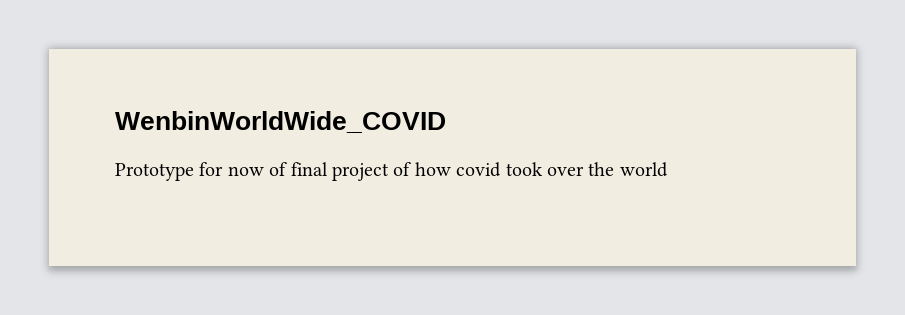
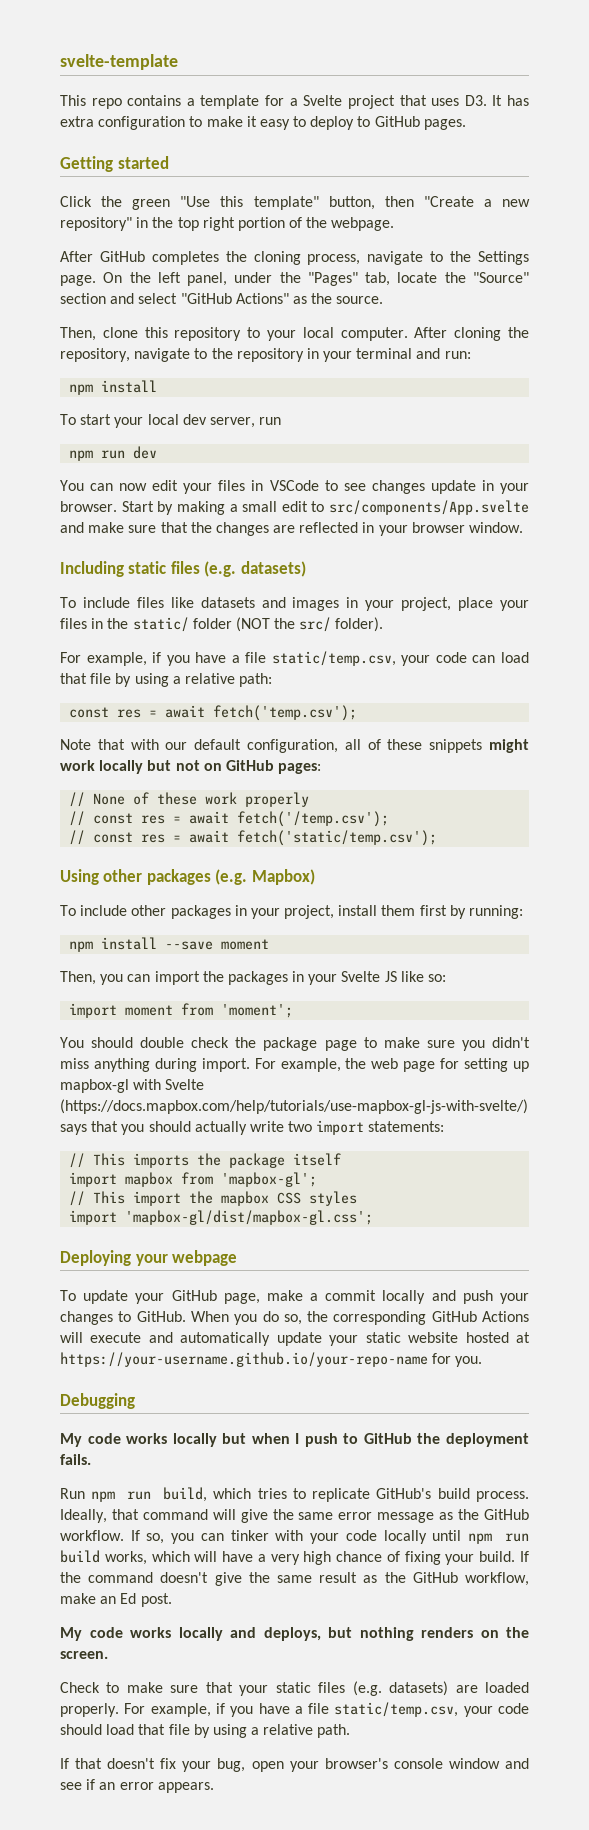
[115,111,446,133] [115,162,668,181] WenbinWorldWide_COVID // Prototype for now of final project of how covid took over the world -> [60,54,178,70] [60,95,530,109] [60,116,466,130] [60,156,169,172] [60,196,531,210] [60,217,395,231] [60,251,530,265] [60,272,529,286] [60,293,384,304] [60,327,529,341] [60,348,471,362] [69,380,158,395] [60,414,282,428] [69,446,158,461] [60,480,530,494] [60,500,529,515] [60,522,524,536] [60,561,306,577] [60,597,530,611] [60,617,384,632] [60,651,529,666] [60,673,273,687] [69,705,358,721] [60,739,529,753] [60,760,322,774] [69,792,310,807] [69,811,390,827] [69,830,438,846] [60,869,315,885] [60,905,524,919] [69,937,270,952] [60,971,447,985] [69,1003,294,1018] [60,1037,530,1051] [60,1058,530,1072] [60,1079,205,1093] [60,1099,528,1114] [60,1120,445,1135] [69,1153,342,1168] [69,1172,318,1187] [69,1191,358,1206] [69,1210,374,1225] [60,1250,238,1266] [60,1290,529,1304] [60,1311,529,1325] [60,1332,530,1346] [60,1352,483,1367] [60,1393,135,1409] [60,1433,529,1447] [60,1454,91,1465] [60,1487,529,1502] [60,1509,530,1523] [60,1530,529,1544] [60,1550,529,1565] [60,1572,529,1586] [60,1593,172,1607] [60,1627,529,1641] [60,1651,108,1659] [60,1681,529,1696] [60,1702,529,1717] [60,1724,351,1738] [60,1758,529,1772] [60,1779,214,1793] svelte-template // This repo contains a template for a Svelte project that uses D3. It has extra configuration to make it easy to deploy to GitHub pages. // Getting started // Click the green "Use this template" button, then "Create a new repository" in the top right portion of the webpage. // After GitHub completes the cloning process, navigate to the Settings page. On the left panel, under the "Pages" tab, locate the "Source" section and select "GitHub Actions" as the source. // Then, clone this repository to your local computer. After cloning the repository, navigate to the repository in your terminal and run: // npm install // To start your local dev server, run // npm run dev // You can now edit your files in VSCode to see changes update in your browser. Start by making a small edit to src/components/App.svelte and make sure that the changes are reflected in your browser window. // Including static files (e.g. datasets) // To include files like datasets and images in your project, place your files in the static/ folder (NOT the src/ folder). // For example, if you have a file static/temp.csv, your code can load that file by using a relative path: // const res = await fetch('temp.csv'); // Note that with our default configuration, all of these snippets might work locally but not on GitHub pages: // // None of these work properly // // const res = await fetch('/temp.csv'); // // const res = await fetch('static/temp.csv'); // Using other packages (e.g. Mapbox) // To include other packages in your project, install them first by running: // npm install --save moment // Then, you can import the packages in your Svelte JS like so: // import moment from 'moment'; // You should double check the package page to make sure you didn't miss anything during import. For example, the web page for setting up mapbox-gl with Svelte (https://docs.mapbox.com/help/tutorials/use-mapbox-gl-js-with-svelte/) says that you should actually write two import statements: // // This imports the package itself // import mapbox from 'mapbox-gl'; // // This import the mapbox CSS styles // import 'mapbox-gl/dist/mapbox-gl.css'; // Deploying your webpage // To update your GitHub page, make a commit locally and push your changes to GitHub. When you do so, the corresponding GitHub Actions will execute and automatically update your static website hosted at https://your-username.github.io/your-repo-name for you. // Debugging // My code works locally but when I push to GitHub the deployment fails. // Run npm run build, which tries to replicate GitHub's build process. Ideally, that command will give the same error message as the GitHub workflow. If so, you can tinker with your code locally until npm run build works, which will have a very high chance of fixing your build. If the command doesn't give the same result as the GitHub workflow, make an Ed post. // My code works locally and deploys, but nothing renders on the screen. // Check to make sure that your static files (e.g. datasets) are loaded properly. For example, if you have a file static/temp.csv, your code should load that file by using a relative path. // If that doesn't fix your bug, open your browser's console window and see if an error appears.

